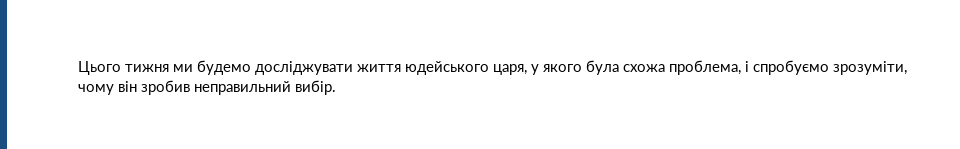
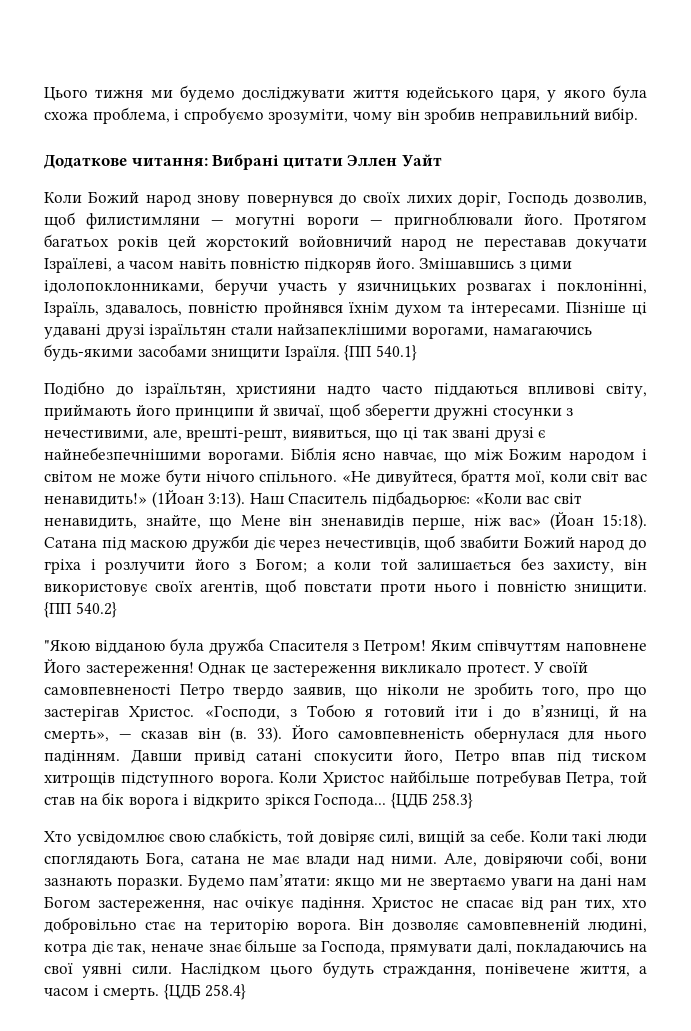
(336, 87) none -> [44,154,442,170] [44,191,647,207] [44,212,647,229] [44,234,647,251] [44,257,573,273] [44,278,647,295] [44,301,647,317] [44,323,592,339] [44,344,417,361] [44,381,647,398] [44,403,574,420] [44,427,546,442] [44,447,647,464] [44,469,647,486] [44,490,582,508] [44,512,647,530] [44,535,647,552] [44,557,647,574] [44,579,647,596] [44,602,117,618] [44,638,647,655] [44,659,588,677] [44,682,647,699] [44,704,647,721] [44,725,647,743] [44,749,647,765] [44,770,647,787] [44,792,474,809] [44,829,647,846] [44,851,647,868] [44,874,648,890] [44,896,647,912] [44,917,647,934] [44,939,647,956] [44,961,647,978] [44,984,247,1000] // Додаткове читання: Вибрані цитати Эллен Уайт // Коли Божий народ знову повернувся до своїх лихих доріг, Господь дозволив, щоб филистимляни — могутні вороги — пригноблювали його. Протягом багатьох років цей жорстокий войовничий народ не переставав докучати Ізраїлеві, а часом навіть повністю підкоряв його. Змішавшись з цими ідолопоклонниками, беручи участь у язичницьких розвагах і поклонінні, Ізраїль, здавалось, повністю пройнявся їхнім духом та інтересами. Пізніше ці удавані друзі ізраїльтян стали найзапеклішими ворогами, намагаючись будь-якими засобами знищити Ізраїля. {ПП 540.1} // Подібно до ізраїльтян, християни надто часто піддаються впливові світу, приймають його принципи й звичаї, щоб зберегти дружні стосунки з нечестивими, але, врешті-решт, виявиться, що ці так звані друзі є найнебезпечнішими ворогами. Біблія ясно навчає, що між Божим народом і світом не може бути нічого спільного. «Не дивуйтеся, браття мої, коли світ вас ненавидить!» (1Йоан 3:13). Наш Спаситель підбадьорює: «Коли вас світ ненавидить, знайте, що Мене він зненавидів перше, ніж вас» (Йоан 15:18). Сатана під маскою дружби діє через нечестивців, щоб звабити Божий народ до гріха і розлучити його з Богом; а коли той залишається без захисту, він використовує своїх агентів, щоб повстати проти нього і повністю знищити. {ПП 540.2} // "Якою відданою була дружба Спасителя з Петром! Яким співчуттям наповнене Його застереження! Однак це застереження викликало протест. У своїй самовпевненості Петро твердо заявив, що ніколи не зробить того, про що застерігав Христос. «Господи, з Тобою я готовий іти і до в’язниці, й на смерть», — сказав він (в. 33). Його самовпевненість обернулася для нього падінням. Давши привід сатані спокусити його, Петро впав під тиском хитрощів підступного ворога. Коли Христос найбільше потребував Петра, той став на бік ворога і відкрито зрікся Господа... {ЦДБ 258.3} // Хто усвідомлює свою слабкість, той довіряє силі, вищій за себе. Коли такі люди споглядають Бога, сатана не має влади над ними. Але, довіряючи собі, вони зазнають поразки. Будемо пам’ятати: якщо ми не звертаємо уваги на дані нам Богом застереження, нас очікує падіння. Христос не спасає від ран тих, хто добровільно стає на територію ворога. Він дозволяє самовпевненій людині, котра діє так, неначе знає більше за Господа, прямувати далі, покладаючись на свої уявні сили. Наслідком цього будуть страждання, понівечене життя, а часом і смерть. {ЦДБ 258.4}

